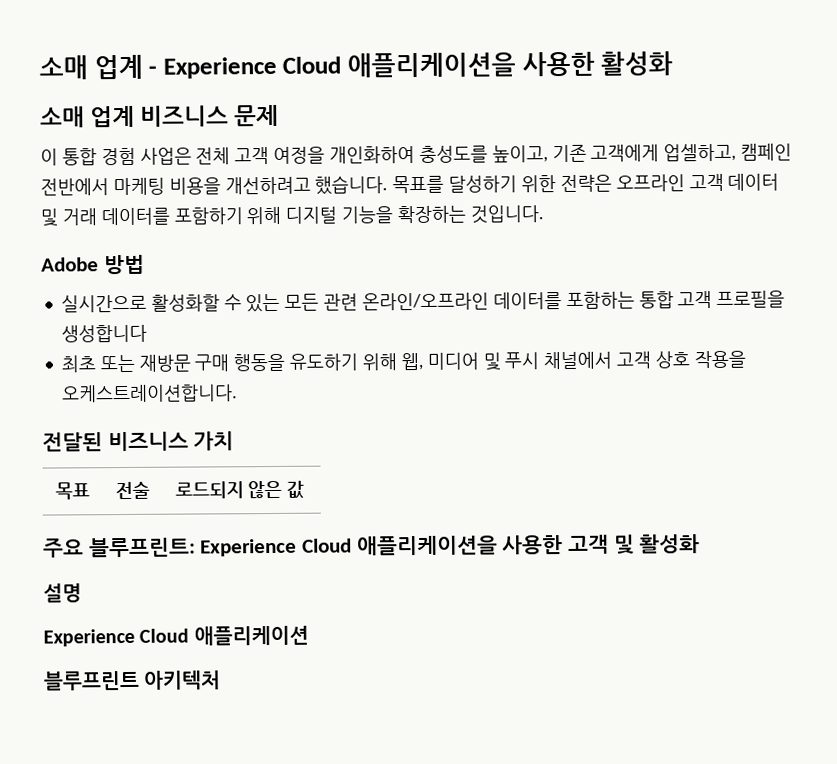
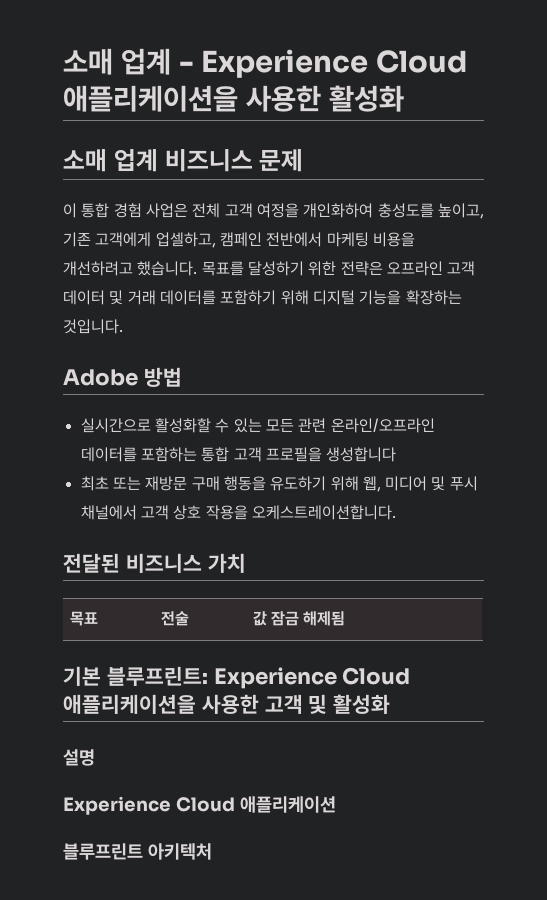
[174,480,283,500] 로드되지 않은 -> (189, 618) none
[43,538,84,558] // 주요 -> [270,611,346,626] [63,666,101,686] 잠금 해제됨 // 기본

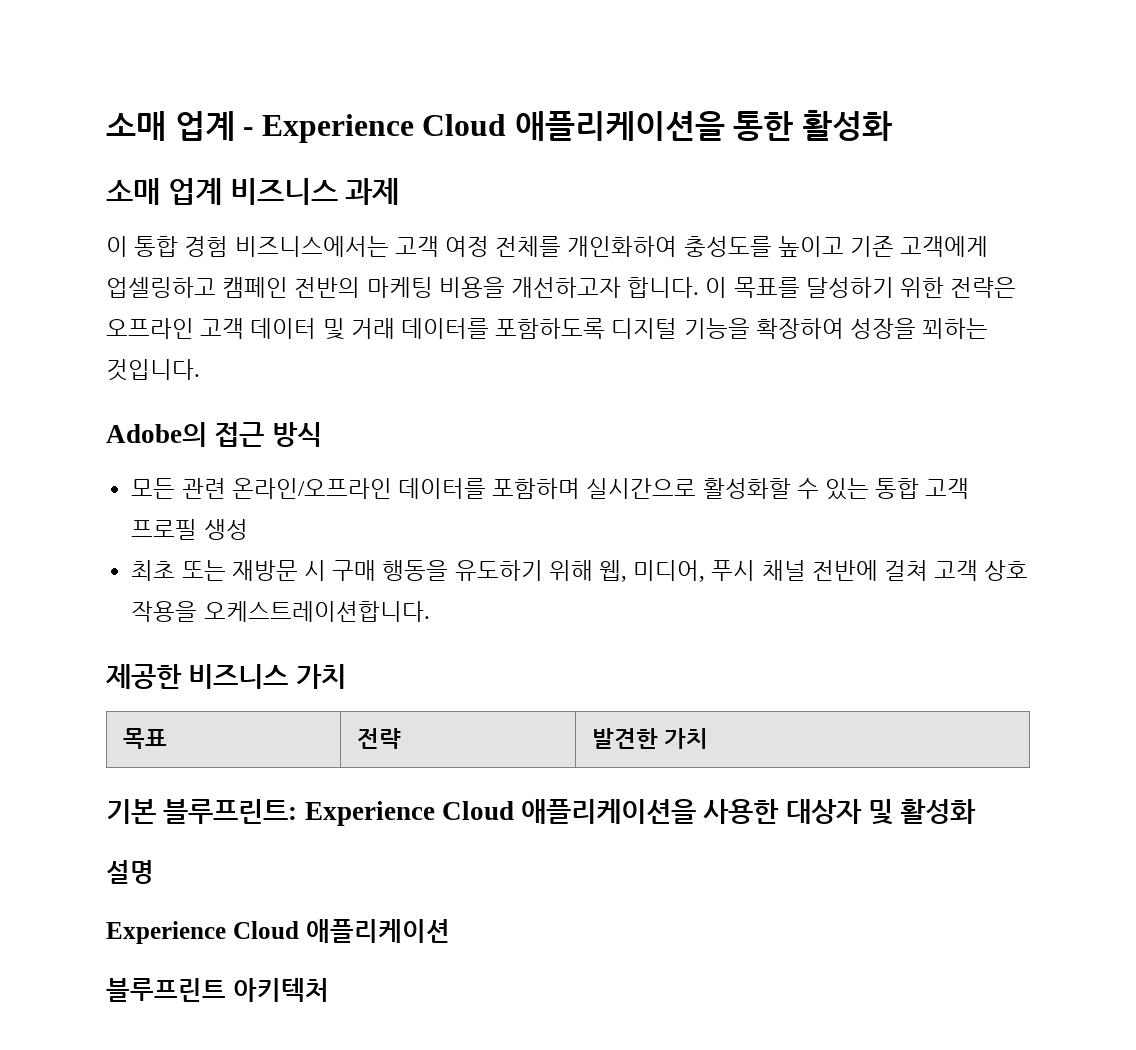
[245,85,321,112] 사용한 -> [733,111,794,141] 통한
[259,149,304,172] 문제 -> [345,178,400,205] 과제
[145,203,299,218] 사업은 전체 고객 여정을 -> [234,236,562,257] 비즈니스에서는 고객 여정 전체를
[437,203,484,219] 높이고, -> [777,236,844,257] 높이고
[155,232,415,248] [63,261,198,276] 업셀하고, 캠페인 전반에서 마케팅 비용을 개선하려고 했습니다. -> [106,277,728,298] 업셀링하고 캠페인 전반의 마케팅 비용을 개선하고자 합니다. 이
[220,290,462,305] [63,319,123,334] [63,367,182,387] [80,418,435,433] [80,447,397,462] 포함하기 위해 디지털 기능을 확장하는 것입니다. // Adobe 방법 // 실시간으로 활성화할 수 있는 모든 관련 온라인/오프라인 데이터를 포함하는 통합 고객 프로필을 생성합니다 -> [495,318,989,339] [106,359,200,381] [106,422,322,447] [131,478,970,500] [131,519,248,540] 포함하도록 디지털 기능을 확장하여 성장을 꾀하는 것입니다. // Adobe의 접근 방식 // 모든 관련 온라인/오프라인 데이터를 포함하며 실시간으로 활성화할 수 있는 통합 고객 프로필 생성
(188, 483) none -> [303,560,326,581] 시
[385,476,478,491] [80,505,137,520] 미디어 및 푸시 채널에서 -> [633,560,929,582] 미디어, 푸시 채널 전반에 걸쳐
[63,553,120,573] 전달된 -> [106,664,182,689] 제공한
[160,611,189,626] [252,611,346,626] 전술 | 값 잠금 해제됨 -> [357,728,402,749] [592,728,709,749] 전략 | 발견한 가치
[264,694,303,714] 고객 -> [785,799,862,824] 대상자

